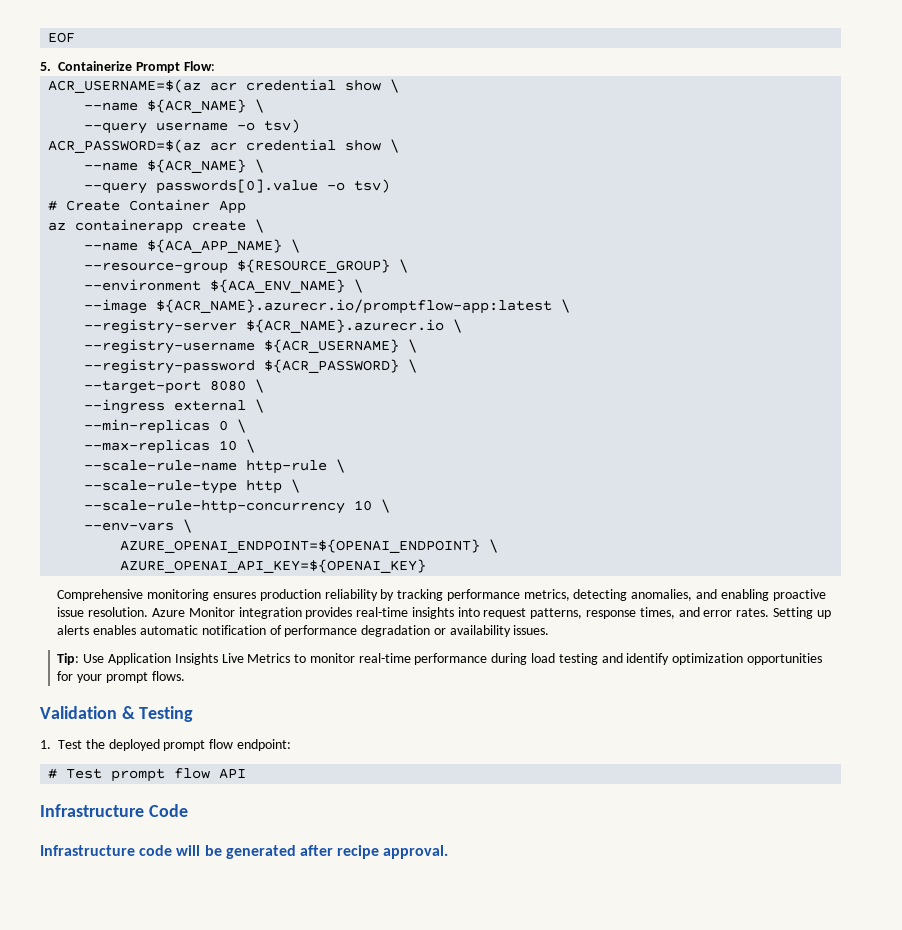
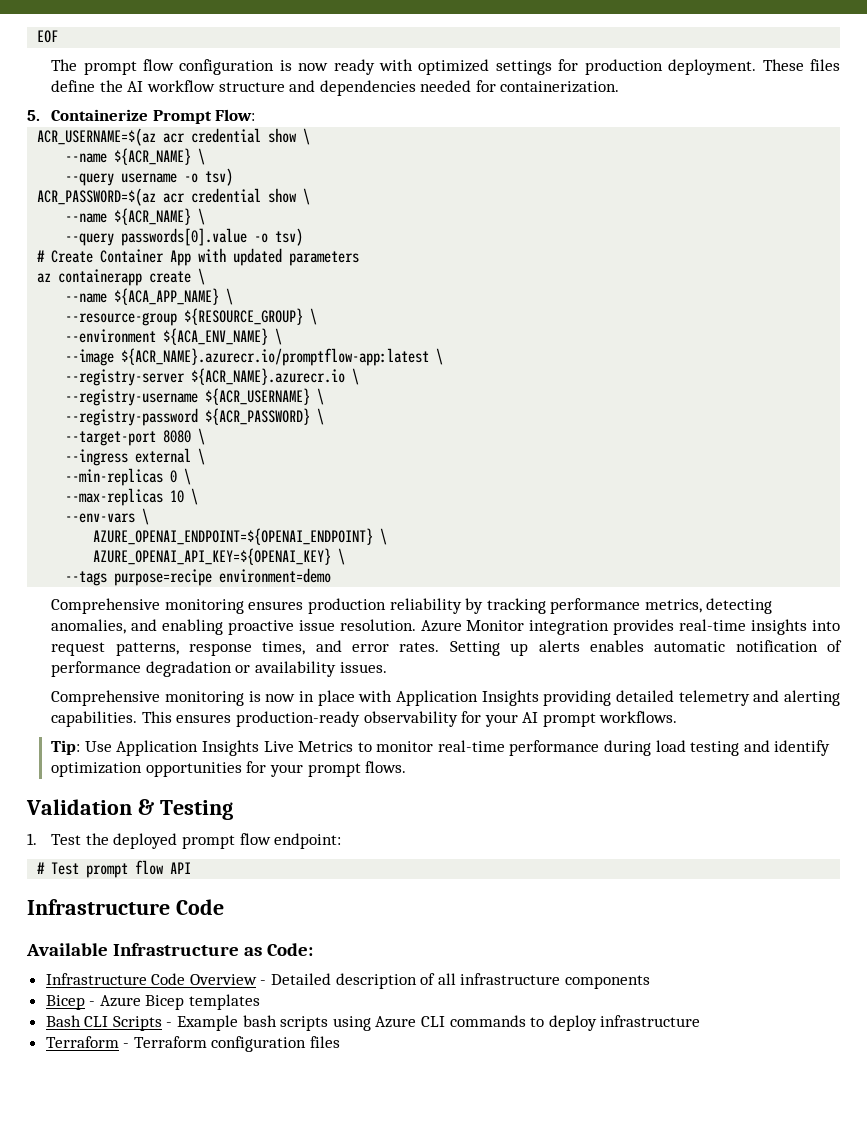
(76, 37) none -> [51,59,840,75] [51,80,620,96] // The prompt flow configuration is now ready with optimized settings for production deployment. These files define the AI workflow structure and dependencies needed for containerization.
(247, 207) none -> [198,248,360,266] with updated parameters
[84,459,346,474] [84,479,301,494] [84,499,391,514] // --scale-rule-name http-rule \ // --scale-rule-type http \ // --scale-rule-http-concurrency 10 \ -> (199, 496) none
(427, 566) none -> [338,548,346,565] [65,568,332,586] \ // --tags purpose=recipe environment=demo
(550, 630) none -> [51,690,840,706] [51,711,678,727] // Comprehensive monitoring is now in place with Application Insights providing detailed telemetry and alerting capabilities. This ensures production-ready observability for your AI prompt workflows.
[40,845,449,859] Infrastructure code will be generated after recipe approval. -> [26,943,314,956] [45,973,651,989] [45,994,261,1010] [45,1015,701,1031] [45,1036,341,1052] Available Infrastructure as Code: // Infrastructure Code Overview - Detailed description of all infrastructure components // Bicep - Azure Bicep templates // Bash CLI Scripts - Example bash scripts using Azure CLI commands to deploy infrastructure // Terraform - Terraform configuration files

